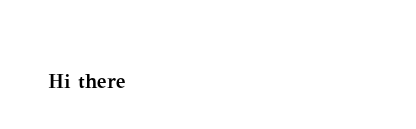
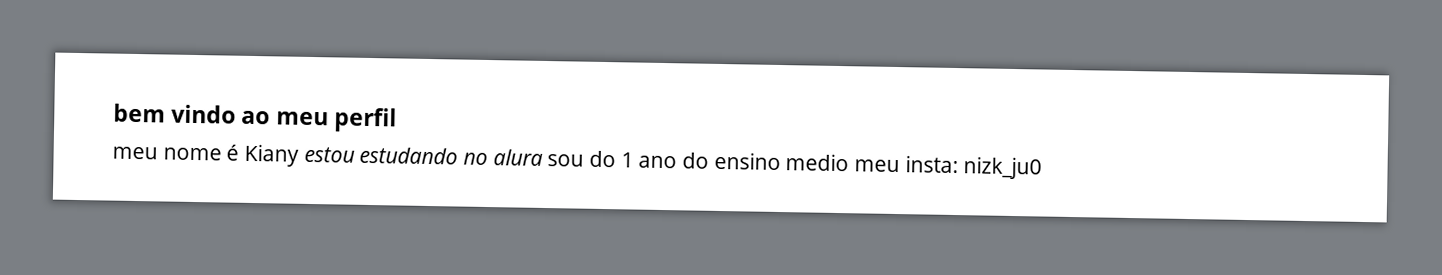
[48,74,126,89] Hi there -> [113,103,397,133] [112,143,1043,180] bem vindo ao meu perfil // meu nome é Kiany estou estudando no alura sou do 1 ano do ensino medio meu insta: nizk_ju0

